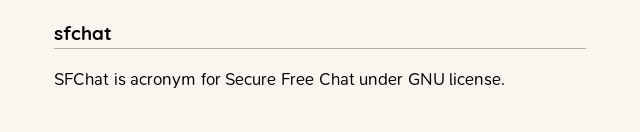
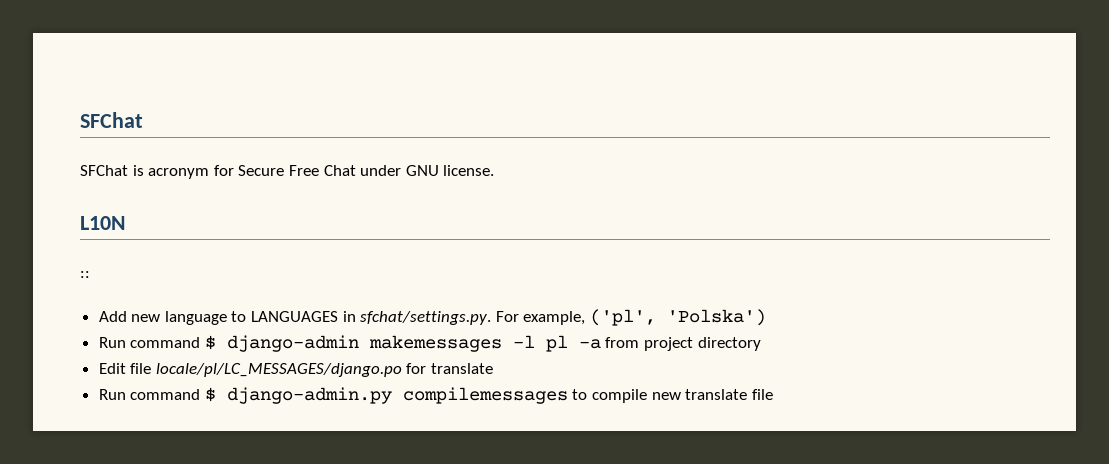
[54,26,112,40] sfchat -> [80,112,143,128] SFChat
(506, 79) none -> [80,216,125,230] [80,271,90,278] [98,309,767,326] [98,335,761,352] [98,363,494,377] [98,387,773,404] // L10N // :: // Add new language to LANGUAGES in sfchat/settings.py. For example, ('pl', 'Polska') // Run command $ django-admin makemessages -l pl -a from project directory // Edit file locale/pl/LC_MESSAGES/django.po for translate // Run command $ django-admin.py compilemessages to compile new translate file

